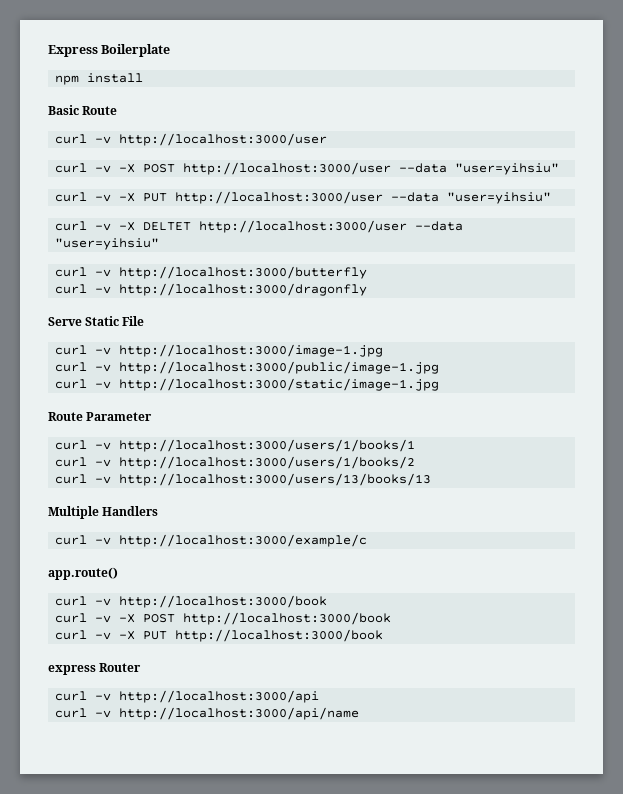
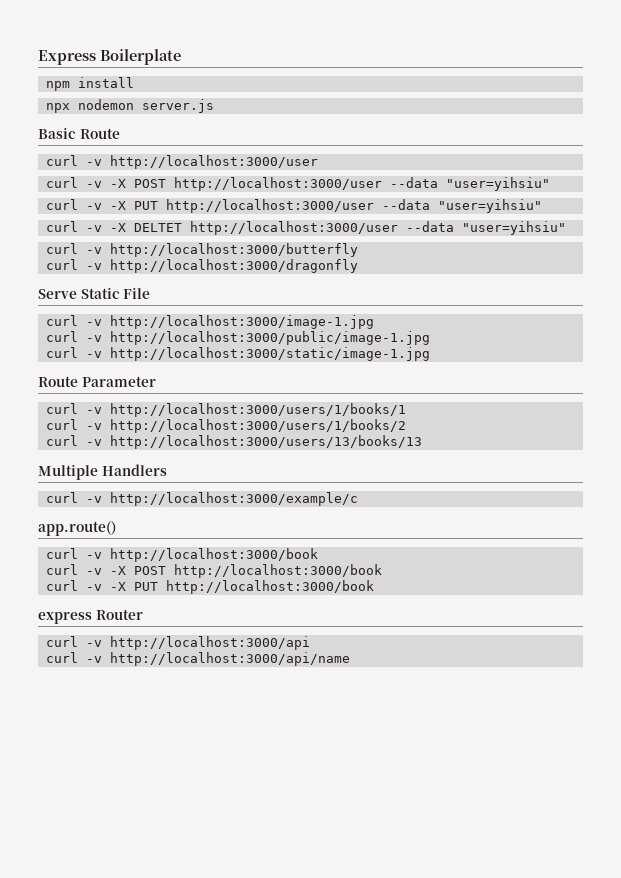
(143, 78) none -> [45,99,214,113] // npx nodemon server.js

